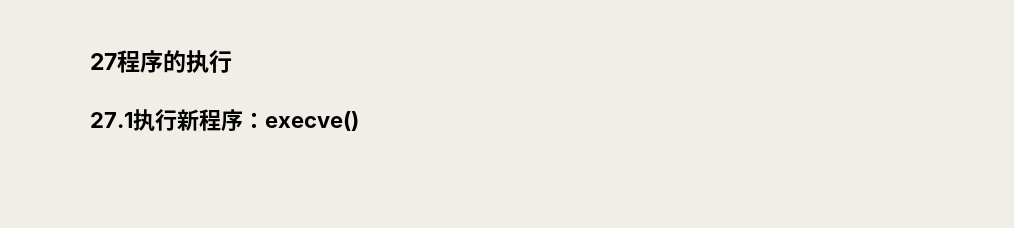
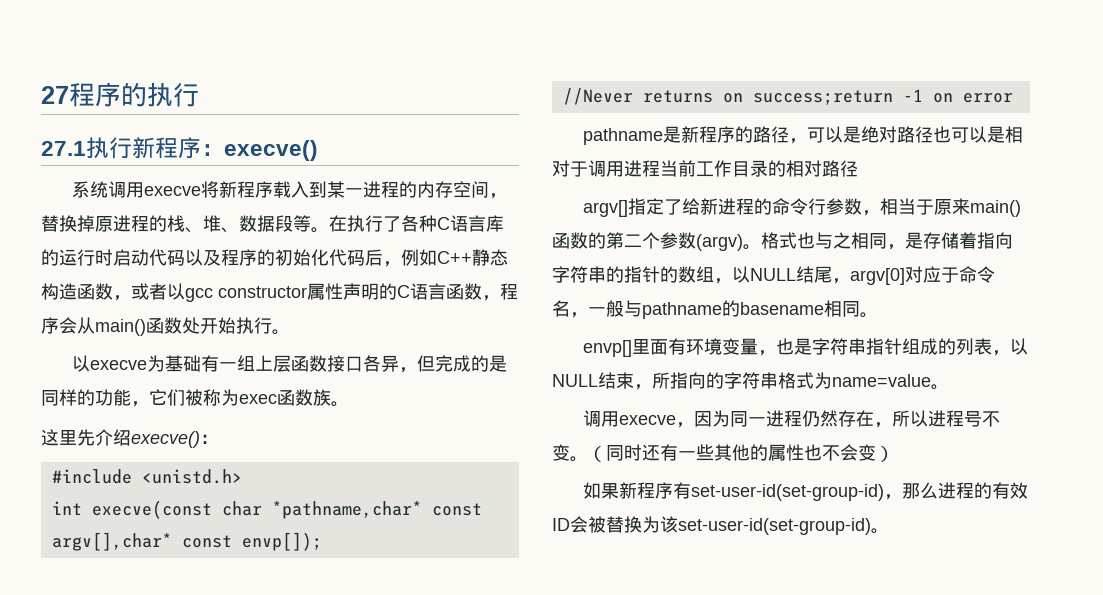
(359, 121) none -> [71,181,507,199] [41,215,504,233] [41,249,508,267] [41,283,518,302] [41,317,290,336] [71,355,507,373] [41,389,349,407] [41,429,218,448] [51,469,242,484] [51,500,482,519] [51,532,322,551] [562,88,1013,105] [582,126,1023,145] [552,160,858,177] [582,198,1021,217] [552,232,1013,251] [552,266,995,285] [552,300,878,319] [582,338,1028,357] [552,372,949,390] [582,410,1000,428] [552,444,894,462] [582,482,1028,501] [552,516,889,535] // 系统调用execve将新程序载入到某一进程的内存空间，替换掉原进程的栈、堆、数据段等。在执行了各种C语言库的运行时启动代码以及程序的初始化代码后，例如C++静态构造函数，或者以gcc constructor属性声明的C语言函数，程序会从main()函数处开始执行。 // 以execve为基础有一组上层函数接口各异，但完成的是同样的功能，它们被称为exec函数族。 // 这里先介绍execve()： // #include <unistd.h> // int execve(const char *pathname,char* const argv[],char* const envp[]); // //Never returns on success;return -1 on error // pathname是新程序的路径，可以是绝对路径也可以是相对于调用进程当前工作目录的相对路径 // argv[]指定了给新进程的命令行参数，相当于原来main()函数的第二个参数(argv)。格式也与之相同，是存储着指向字符串的指针的数组，以NULL结尾，argv[0]对应于命令名，一般与pathname的basename相同。 // envp[]里面有环境变量，也是字符串指针组成的列表，以NULL结束，所指向的字符串格式为name=value。 // 调用execve，因为同一进程仍然存在，所以进程号不变。（同时还有一些其他的属性也不会变） // 如果新程序有set-user-id(set-group-id)，那么进程的有效ID会被替换为该set-user-id(set-group-id)。

